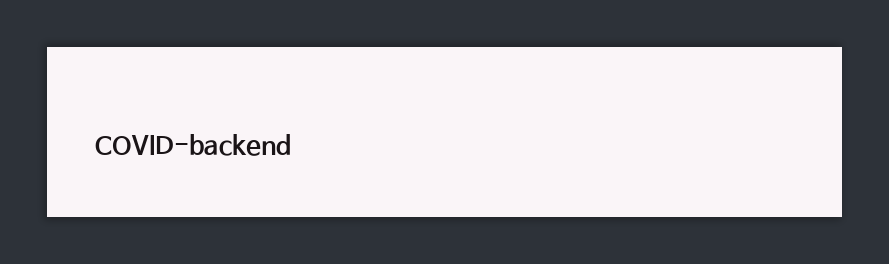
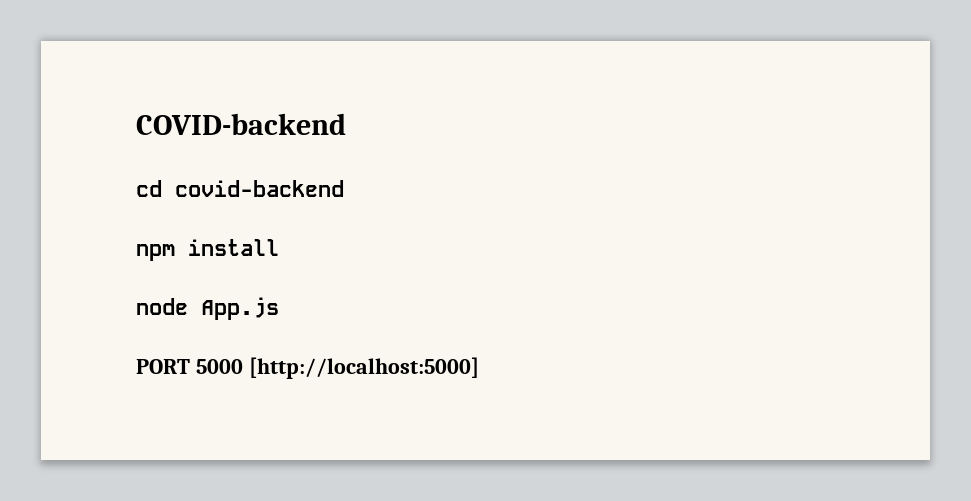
(291, 145) none -> [136,180,344,197] [136,239,279,261] [136,297,279,320] [136,357,479,379] // cd covid-backend // npm install // node App.js // PORT 5000 [http://localhost:5000]

